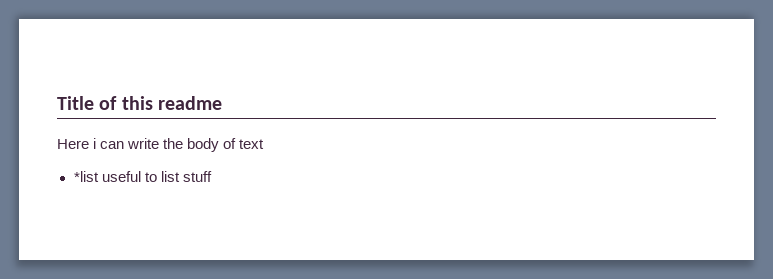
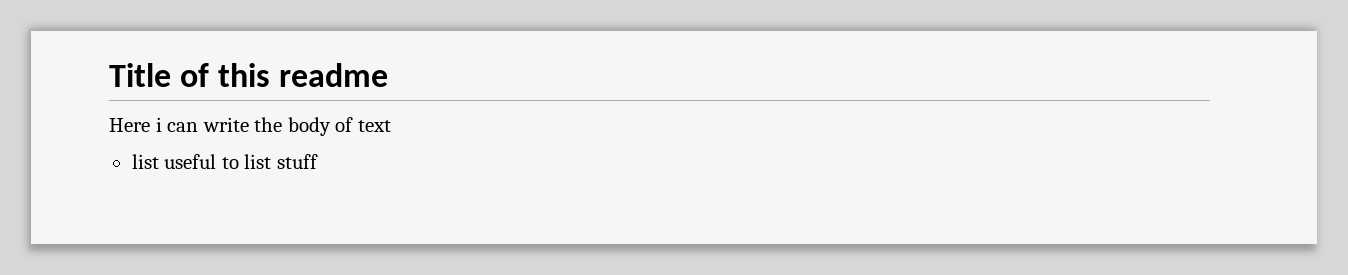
[73,171,99,182] *list -> [131,154,159,169] list

